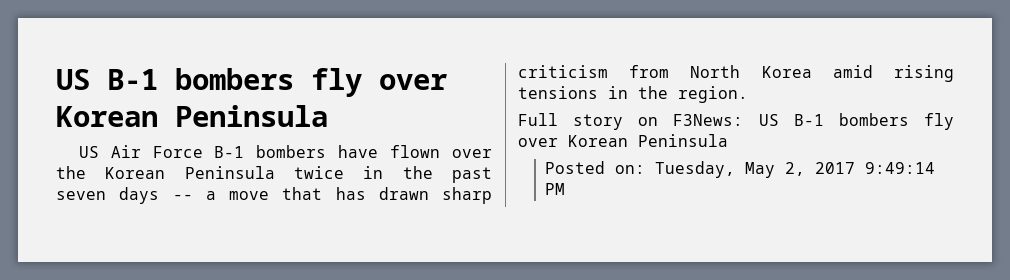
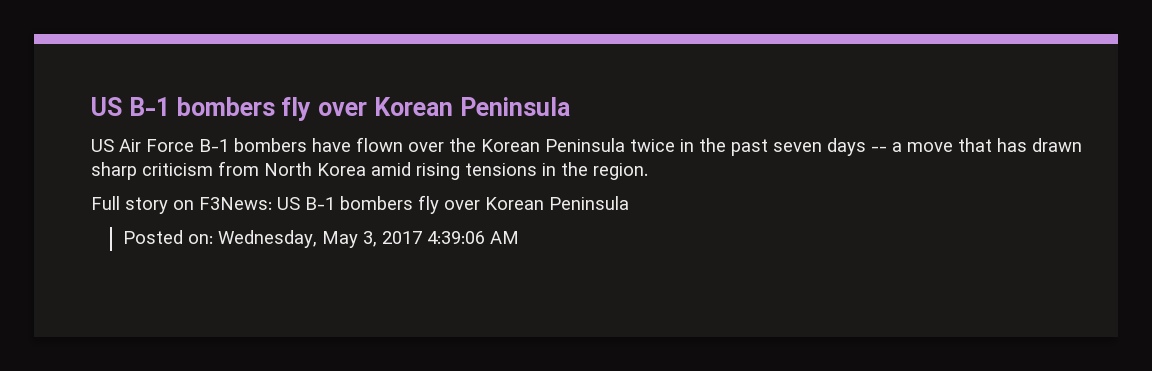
[654,161,935,178] [544,183,565,195] Tuesday, May 2, 2017 9:49:14 PM -> [217,230,519,248] Wednesday, May 3, 2017 4:39:06 AM

